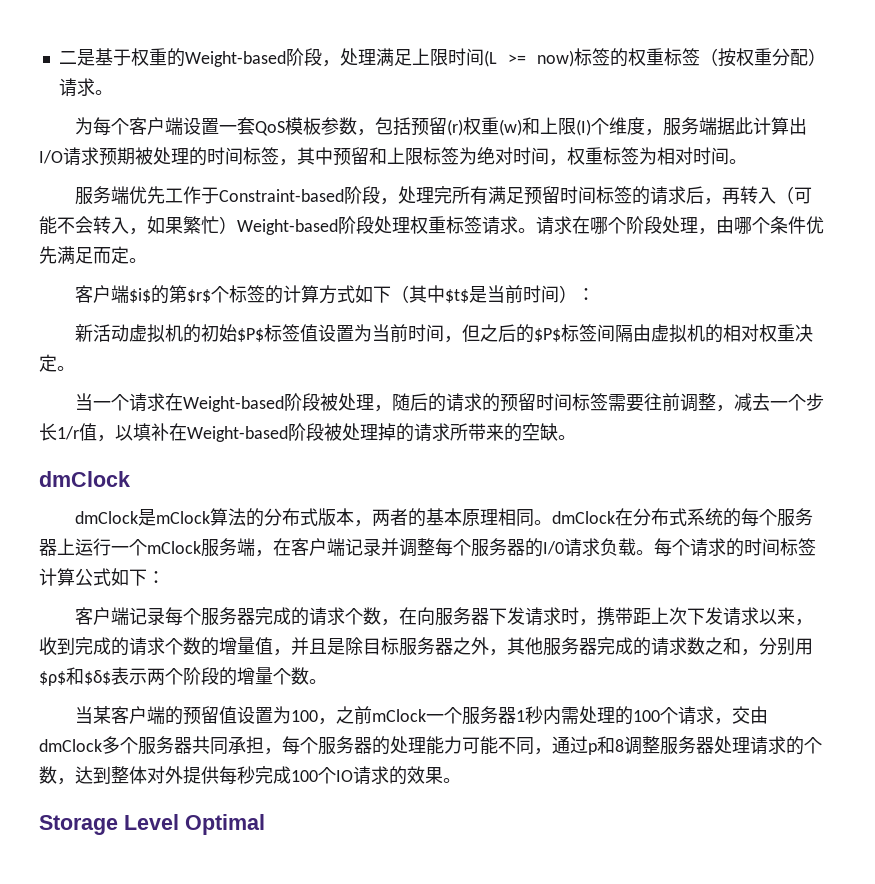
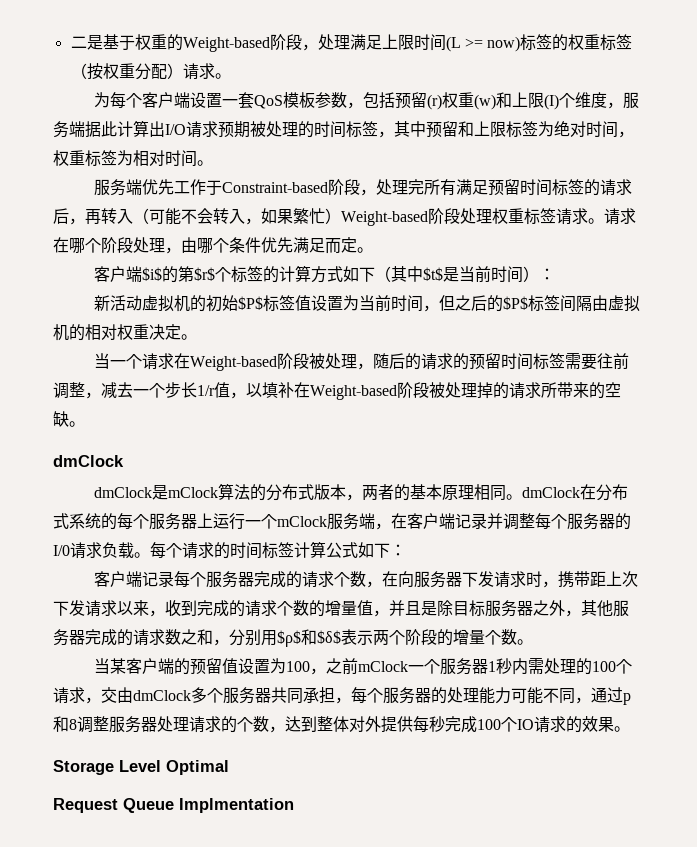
(265, 824) none -> [53,798,294,813] // Request Queue Implmentation

